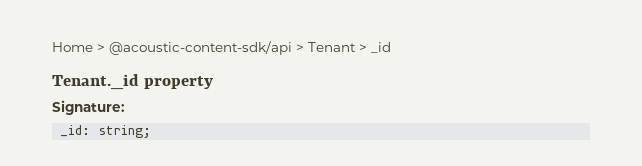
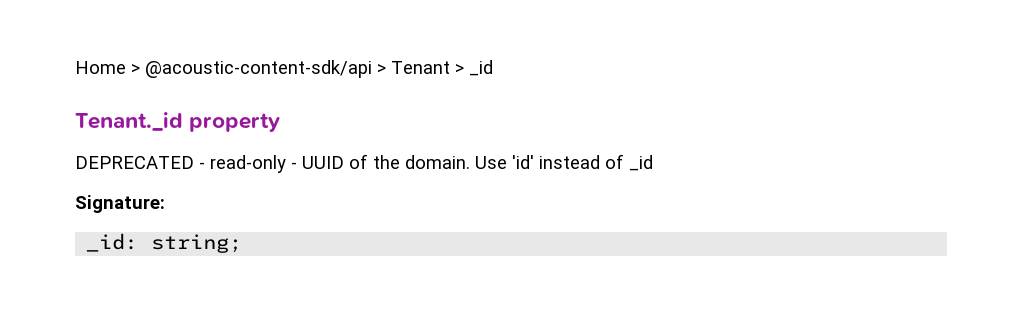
(213, 82) none -> [75,154,653,173] // DEPRECATED - read-only - UUID of the domain. Use 'id' instead of _id

